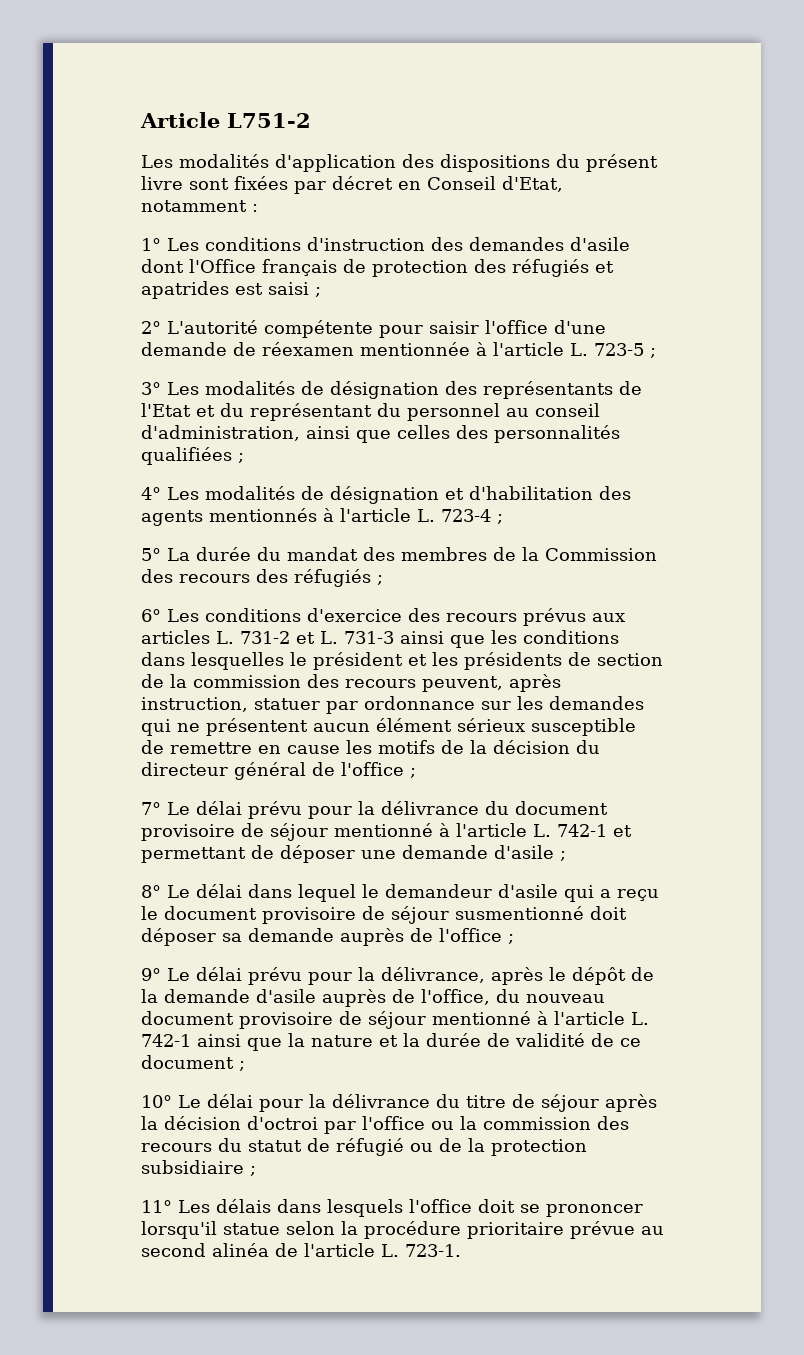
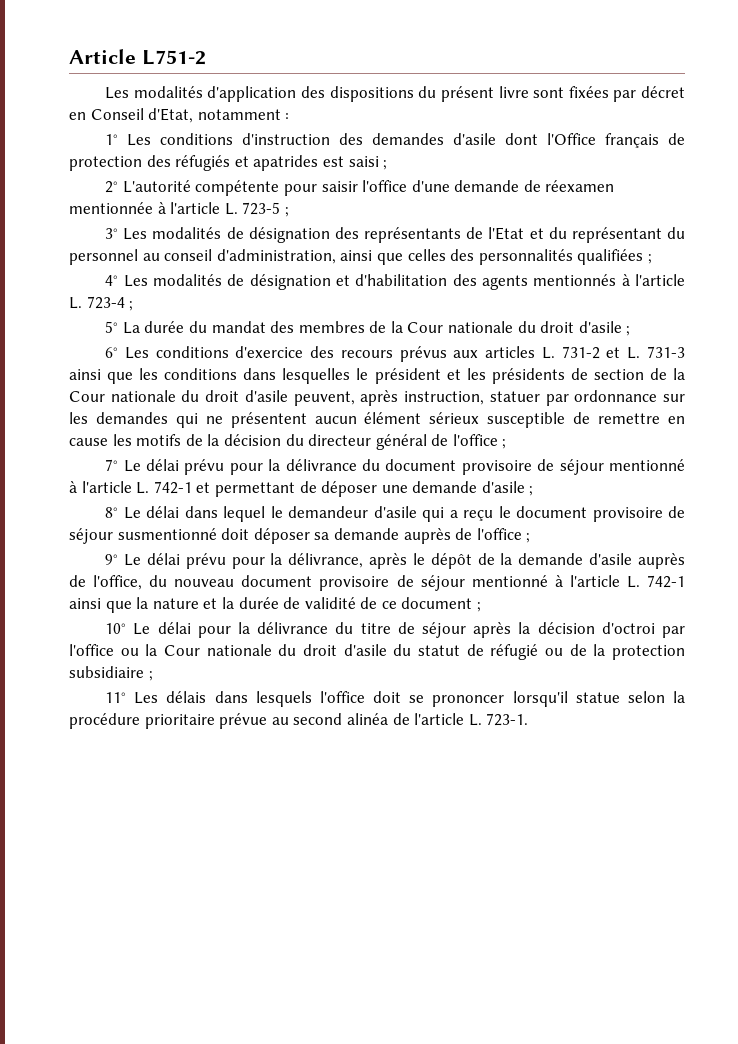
[545,548,657,561] [141,569,371,587] Commission des recours des réfugiés -> [407,321,622,333] Cour nationale du droit d'asile
[193,674,416,688] commission des recours -> [69,390,288,402] Cour nationale du droit d'asile
[483,1116,629,1130] [141,1143,212,1152] commission des recours -> [164,644,387,656] Cour nationale du droit d'asile

